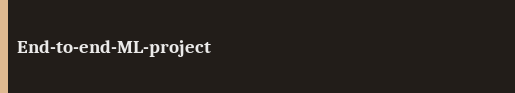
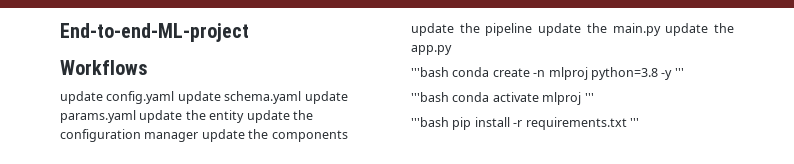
(211, 48) none -> [60,60,148,75] [60,91,348,104] [60,110,313,123] [60,129,348,142] [411,23,734,36] [411,45,452,55] [411,67,684,80] [411,92,594,105] [411,117,639,130] // Workflows // update config.yaml update schema.yaml update params.yaml update the entity update the configuration manager update the components update the pipeline update the main.py update the app.py // '''bash conda create -n mlproj python=3.8 -y ''' // '''bash conda activate mlproj ''' // '''bash pip install -r requirements.txt '''

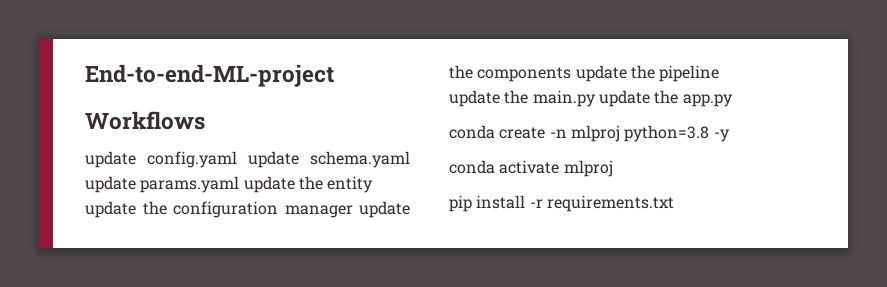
[411,67,449,77] '''bash -> (733, 100) none
[674,68,684,77] [411,92,449,102] ''' // '''bash -> (730, 135) //
[584,93,594,102] [411,117,449,127] ''' // '''bash -> (613, 168) //
[629,118,639,127] ''' -> (674, 203) none

